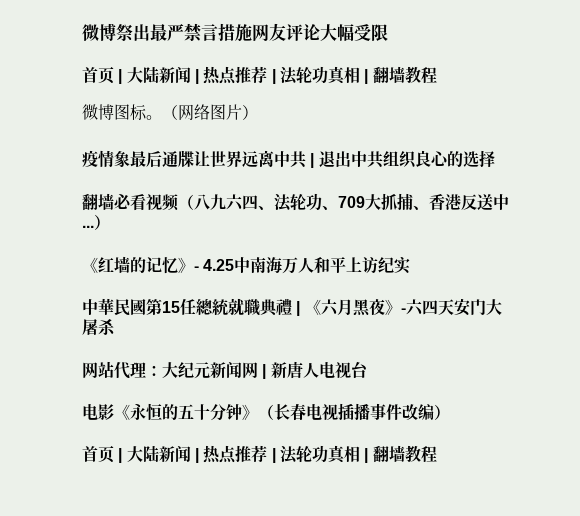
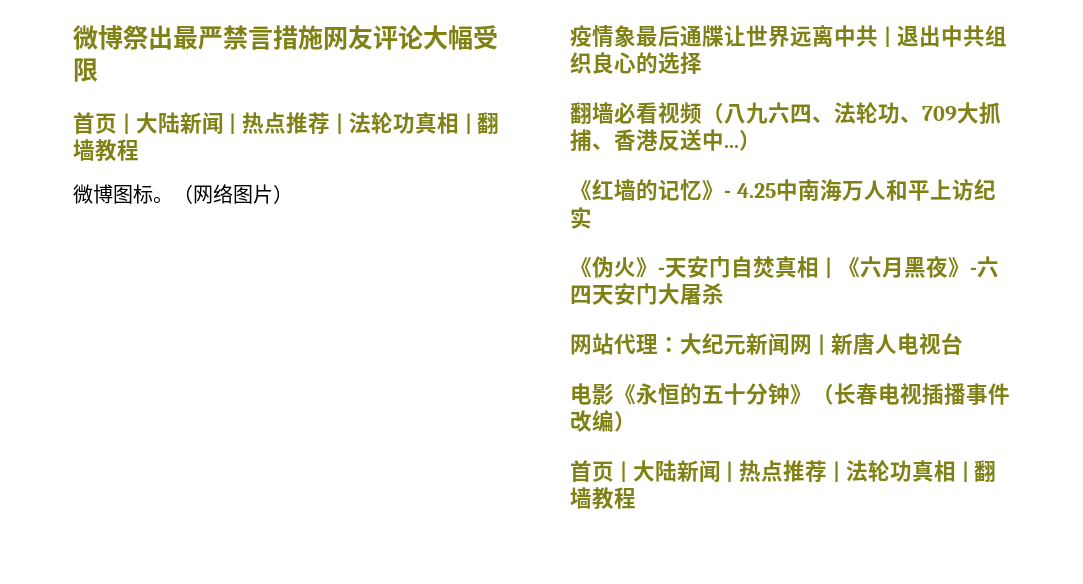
[82,298,292,317] 中華民國第15任總統就職典禮 -> [570,256,819,278] 《伪火》-天安门自焚真相

